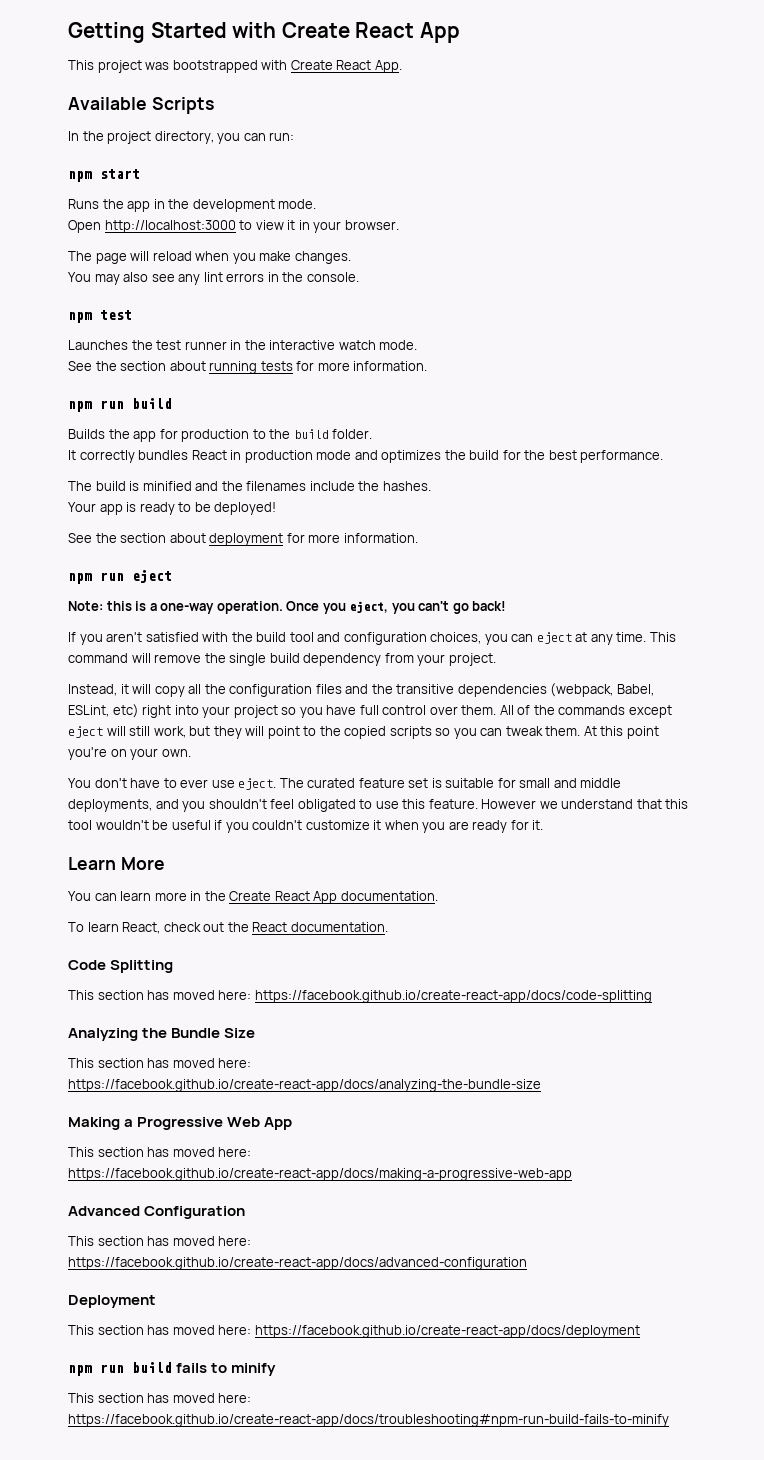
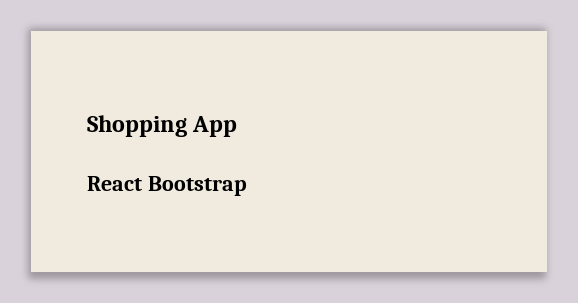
[68,22,460,43] [68,60,402,73] [68,97,214,114] [68,131,295,144] [68,169,140,182] [68,199,317,212] [68,220,399,233] [68,251,351,264] [68,272,359,285] [68,310,132,323] [68,340,418,350] [68,361,428,374] [68,398,172,412] [68,429,373,442] [68,450,664,463] [68,481,431,491] [68,502,277,515] [68,533,418,546] [68,570,172,584] [68,601,507,614] [68,632,676,645] [68,653,496,666] [68,683,654,697] [68,704,672,718] [68,726,659,739] [68,747,191,760] [68,778,622,790] [68,799,689,812] [68,820,544,833] [68,857,165,870] [68,891,438,904] [68,922,388,934] [68,960,174,973] [68,990,652,1003] [68,1028,256,1041] [68,1058,252,1068] [68,1079,541,1092] [68,1117,293,1130] [68,1147,252,1157] [68,1168,572,1181] [68,1206,246,1219] [68,1236,252,1246] [68,1257,527,1270] [68,1295,156,1308] [68,1325,640,1338] [68,1362,277,1376] [68,1393,252,1403] [68,1414,669,1427] Getting Started with Create React App // This project was bootstrapped with Create React App. // Available Scripts // In the project directory, you can run: // npm start // Runs the app in the development mode. // Open http://localhost:3000 to view it in your browser. // The page will reload when you make changes. // You may also see any lint errors in the console. // npm test // Launches the test runner in the interactive watch mode. // See the section about running tests for more information. // npm run build // Builds the app for production to the build folder. // It correctly bundles React in production mode and optimizes the build for the best performance. // The build is minified and the filenames include the hashes. // Your app is ready to be deployed! // See the section about deployment for more information. // npm run eject // Note: this is a one-way operation. Once you eject, you can't go back! // If you aren't satisfied with the build tool and configuration choices, you can eject at any time. This command will remove the single build dependency from your project. // Instead, it will copy all the configuration files and the transitive dependencies (webpack, Babel, ESLint, etc) right into your project so you have full control over them. All of the commands except eject will still work, but they will point to the copied scripts so you can tweak them. At this point you're on your own. // You don't have to ever use eject. The curated feature set is suitable for small and middle deployments, and you shouldn't feel obligated to use this feature. However we understand that this tool wouldn't be useful if you couldn't customize it when you are ready for it. // Learn More // You can learn more in the Create React App documentation. // To learn React, check out the React documentation. // Code Splitting // This section has moved here: https://facebook.github.io/create-react-app/docs/code-splitting // Analyzing the Bundle Size // This section has moved here: https://facebook.github.io/create-react-app/docs/analyzing-the-bundle-size // Making a Progressive Web App // This section has moved here: https://facebook.github.io/create-react-app/docs/making-a-progressive-web-app // Advanced Configuration // This section has moved here: https://facebook.github.io/create-react-app/docs/advanced-configuration // Deployment // This section has moved here: https://facebook.github.io/create-react-app/docs/deployment // npm run build fails to minify // This section has moved here: https://facebook.github.io/create-react-app/docs/troubleshooting#npm-run-build-fails-to-minify -> [87,115,238,137] [87,176,247,196] Shopping App // React Bootstrap

